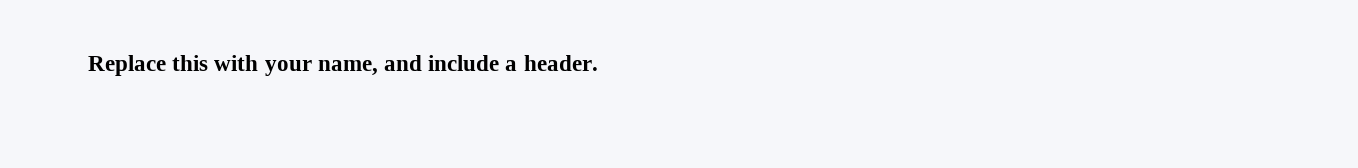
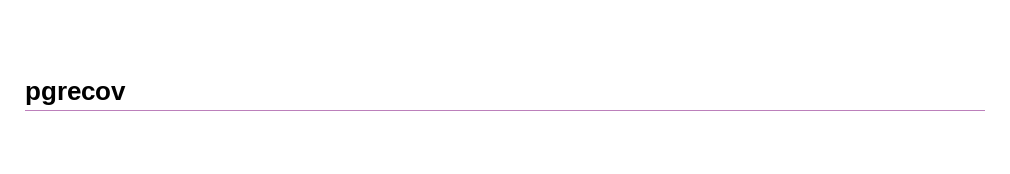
[88,55,598,76] Replace this with your name, and include a header. -> [25,86,126,105] pgrecov

